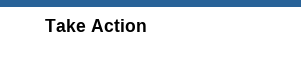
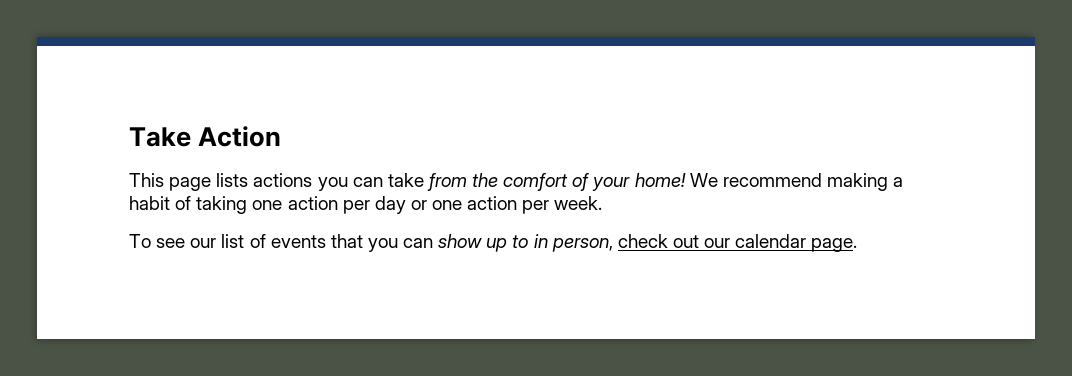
(147, 25) none -> [129,173,904,191] [129,196,603,214] [129,234,858,252] // This page lists actions you can take from the comfort of your home! We recommend making a habit of taking one action per day or one action per week. // To see our list of events that you can show up to in person, check out our calendar page.

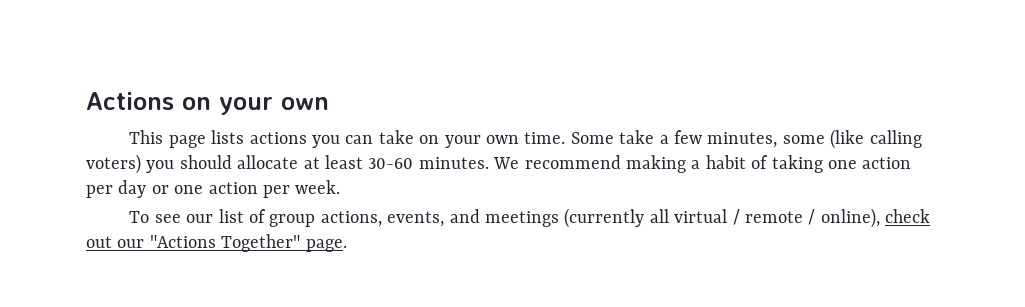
[129,126,282,147] Take Action -> [86,92,329,115] Actions on your own
[426,173,686,191] from the comfort of your home! -> [419,129,922,149] [86,154,489,174] on your own time. Some take a few minutes, some (like calling voters) you should allocate at least 30-60 minutes.
[270,234,613,252] events that you can show up to in person, -> [269,208,880,228] group actions, events, and meetings (currently all virtual / remote / online),
[735,234,807,248] calendar -> [149,234,301,252] "Actions Together"

